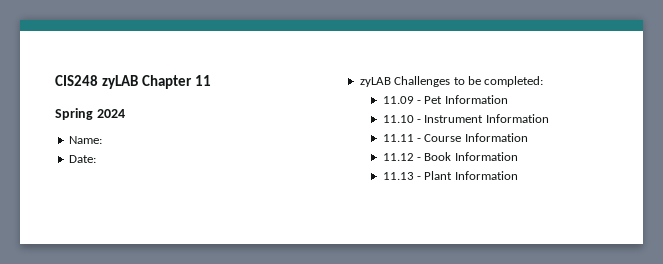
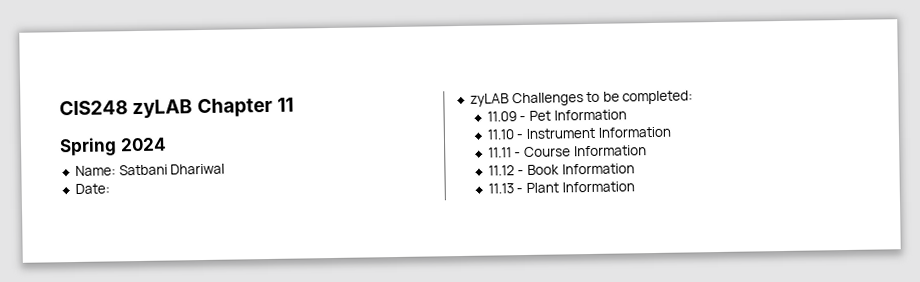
(102, 140) none -> [118,163,226,176] Satbani Dhariwal

